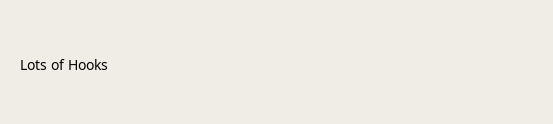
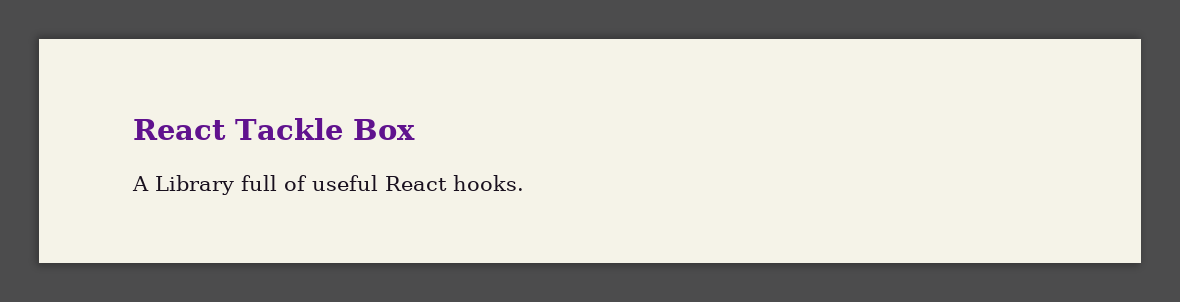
[20,59,108,70] Lots of Hooks -> [133,118,415,140] [132,175,524,195] React Tackle Box // A Library full of useful React hooks.

